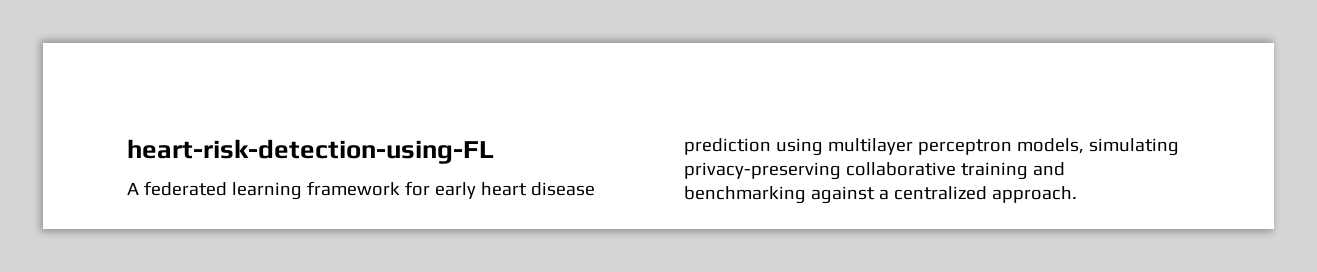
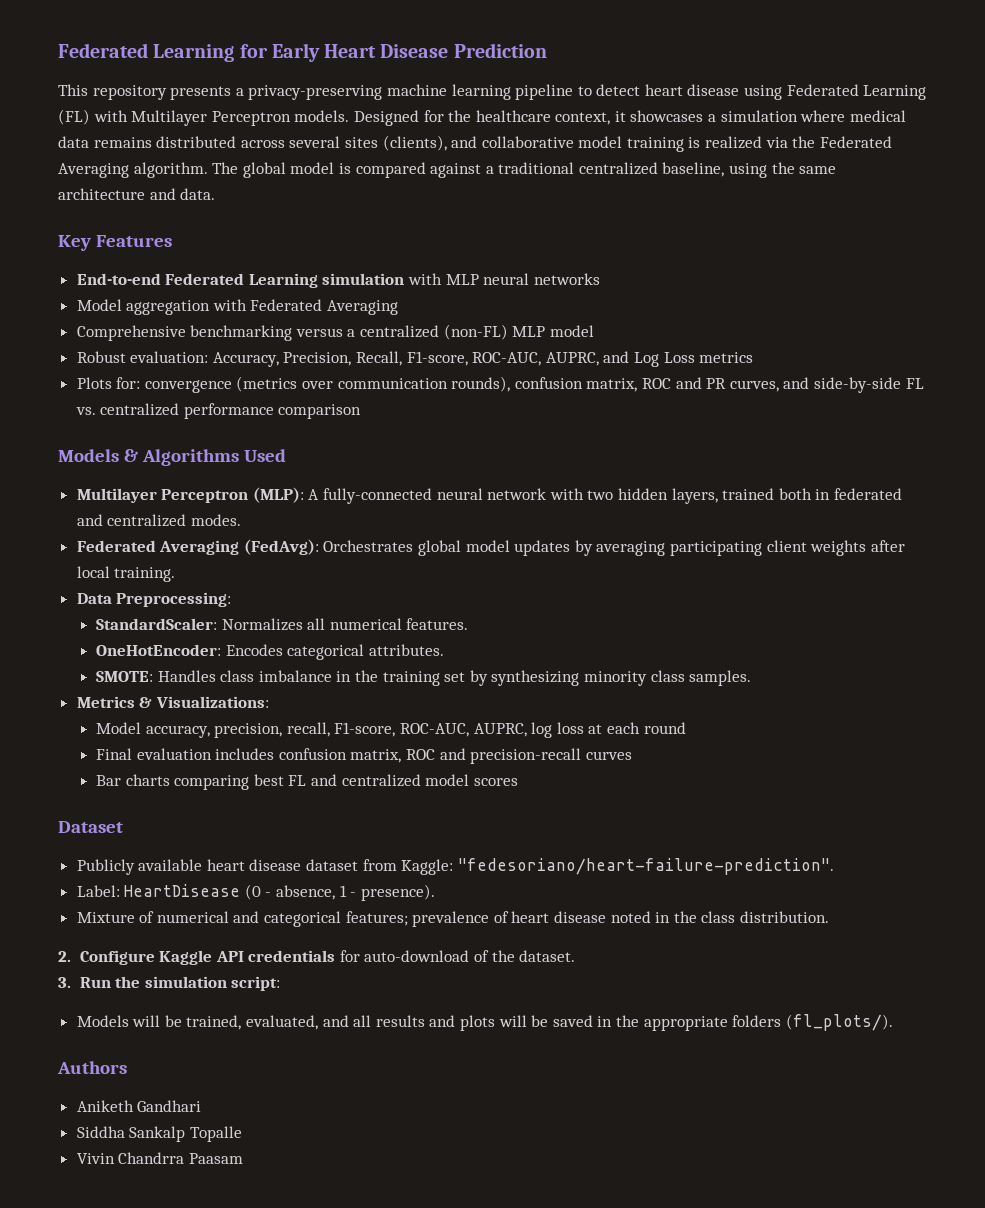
[127,139,494,164] [127,181,595,200] [684,138,1179,156] [684,162,1065,180] [684,186,1077,204] heart-risk-detection-using-FL // A federated learning framework for early heart disease prediction using multilayer perceptron models, simulating privacy-preserving collaborative training and benchmarking against a centralized approach. -> [58,43,547,62] [58,84,927,100] [58,109,906,126] [58,135,892,152] [58,162,837,178] [58,188,216,200] [58,235,172,251] [76,273,600,288] [76,299,399,315] [76,324,594,341] [76,351,754,367] [76,376,924,393] [75,403,362,419] [58,449,286,466] [76,487,902,504] [76,514,241,527] [76,539,905,556] [76,566,176,582] [76,592,232,607] [96,618,469,631] [96,644,444,660] [96,670,752,686] [76,696,269,708] [96,722,686,738] [96,748,632,764] [96,774,518,790] [58,821,123,833] [76,858,834,875] [76,884,435,901] [76,911,829,927] [58,950,576,965] [58,976,281,991] [76,1014,893,1031] [57,1061,127,1074] [76,1100,202,1112] [76,1126,242,1142] [76,1152,243,1164] Federated Learning for Early Heart Disease Prediction // This repository presents a privacy-preserving machine learning pipeline to detect heart disease using Federated Learning (FL) with Multilayer Perceptron models. Designed for the healthcare context, it showcases a simulation where medical data remains distributed across several sites (clients), and collaborative model training is realized via the Federated Averaging algorithm. The global model is compared against a traditional centralized baseline, using the same architecture and data. // Key Features // End-to-end Federated Learning simulation with MLP neural networks // Model aggregation with Federated Averaging // Comprehensive benchmarking versus a centralized (non-FL) MLP model // Robust evaluation: Accuracy, Precision, Recall, F1-score, ROC-AUC, AUPRC, and Log Loss metrics // Plots for: convergence (metrics over communication rounds), confusion matrix, ROC and PR curves, and side-by-side FL vs. centralized performance comparison // Models & Algorithms Used // Multilayer Perceptron (MLP): A fully-connected neural network with two hidden layers, trained both in federated and centralized modes. // Federated Averaging (FedAvg): Orchestrates global model updates by averaging participating client weights after local training. // Data Preprocessing: // StandardScaler: Normalizes all numerical features. // OneHotEncoder: Encodes categorical attributes. // SMOTE: Handles class imbalance in the training set by synthesizing minority class samples. // Metrics & Visualizations: // Model accuracy, precision, recall, F1-score, ROC-AUC, AUPRC, log loss at each round // Final evaluation includes confusion matrix, ROC and precision-recall curves // Bar charts comparing best FL and centralized model scores // Dataset // Publicly available heart disease dataset from Kaggle: "fedesoriano/heart-failure-prediction". // Label: HeartDisease (0 - absence, 1 - presence). // Mixture of numerical and categorical features; prevalence of heart disease noted in the class distribution. // 2. Configure Kaggle API credentials for auto-download of the dataset. // 3. Run the simulation script: // Models will be trained, evaluated, and all results and plots will be saved in the appropriate folders (fl_plots/). // Authors // Aniketh Gandhari // Siddha Sankalp Topalle // Vivin Chandrra Paasam

